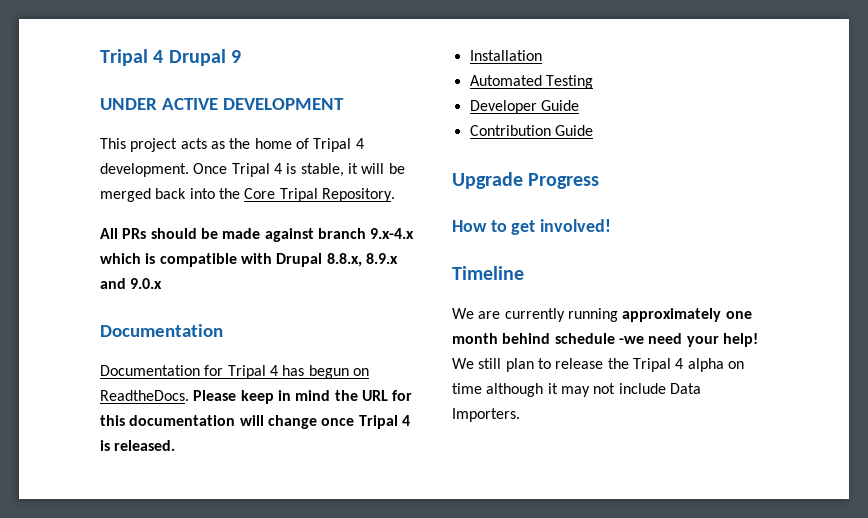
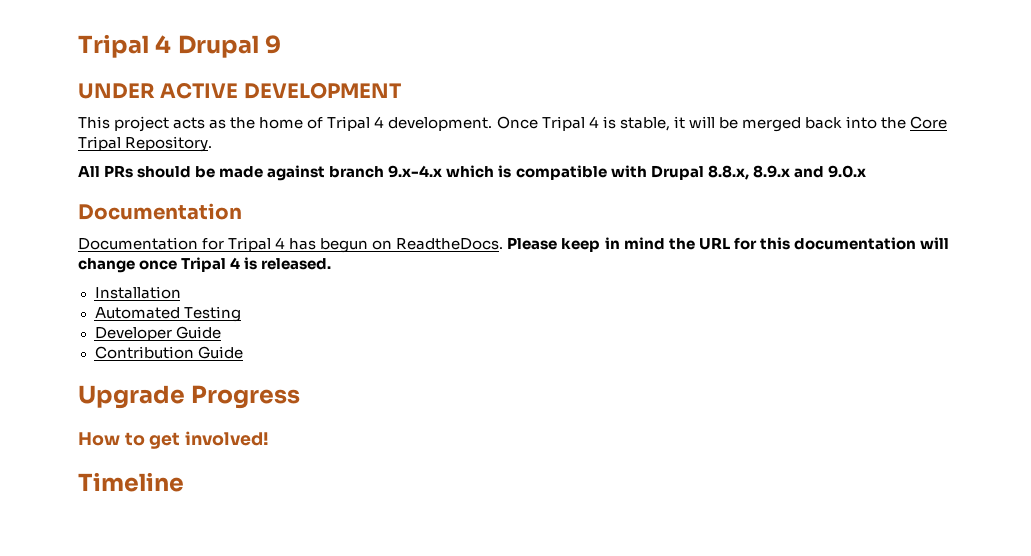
[452,308,752,322] [452,333,758,347] [452,358,744,372] [452,383,701,397] [452,408,520,422] // We are currently running approximately one month behind schedule -we need your help! We still plan to release the Tripal 4 alpha on time although it may not include Data Importers. -> (184, 482) none

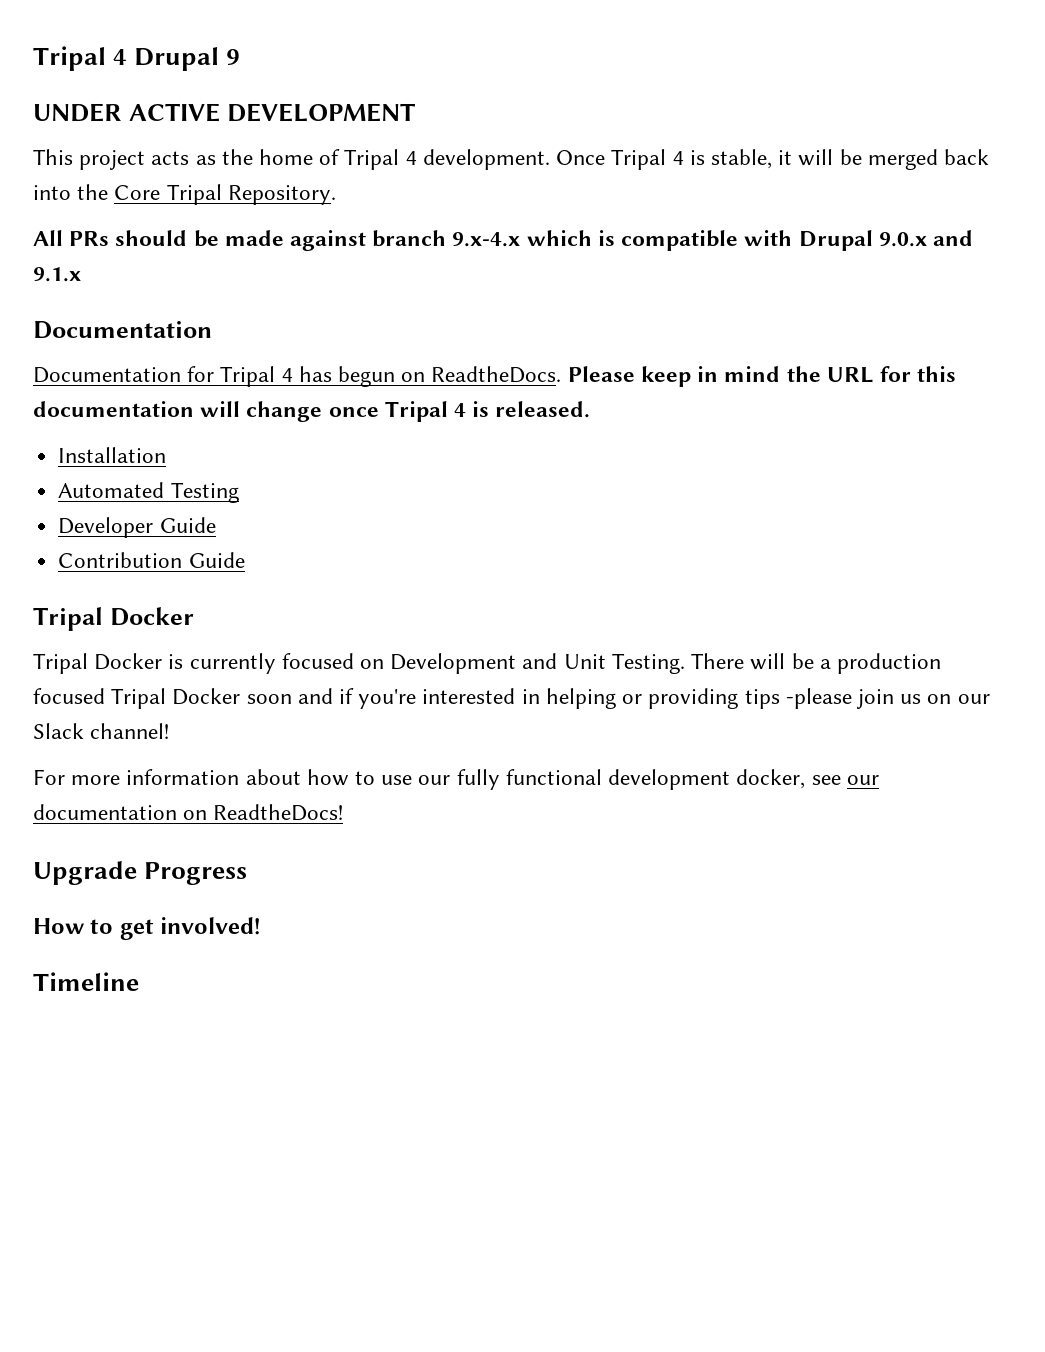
[707,165,866,180] 8.8.x, 8.9.x and 9.0.x -> [878,230,973,247] [33,267,81,282] 9.0.x and 9.1.x
(243, 352) none -> [33,607,194,631] [33,653,941,674] [33,688,990,709] [33,723,170,739] [33,769,879,790] [33,804,344,821] // Tripal Docker // Tripal Docker is currently focused on Development and Unit Testing. There will be a production focused Tripal Docker soon and if you're interested in helping or providing tips -please join us on our Slack channel! // For more information about how to use our fully functional development docker, see our documentation on ReadtheDocs!

